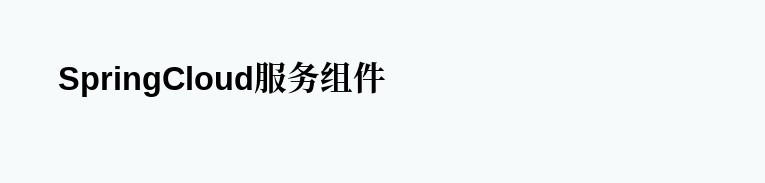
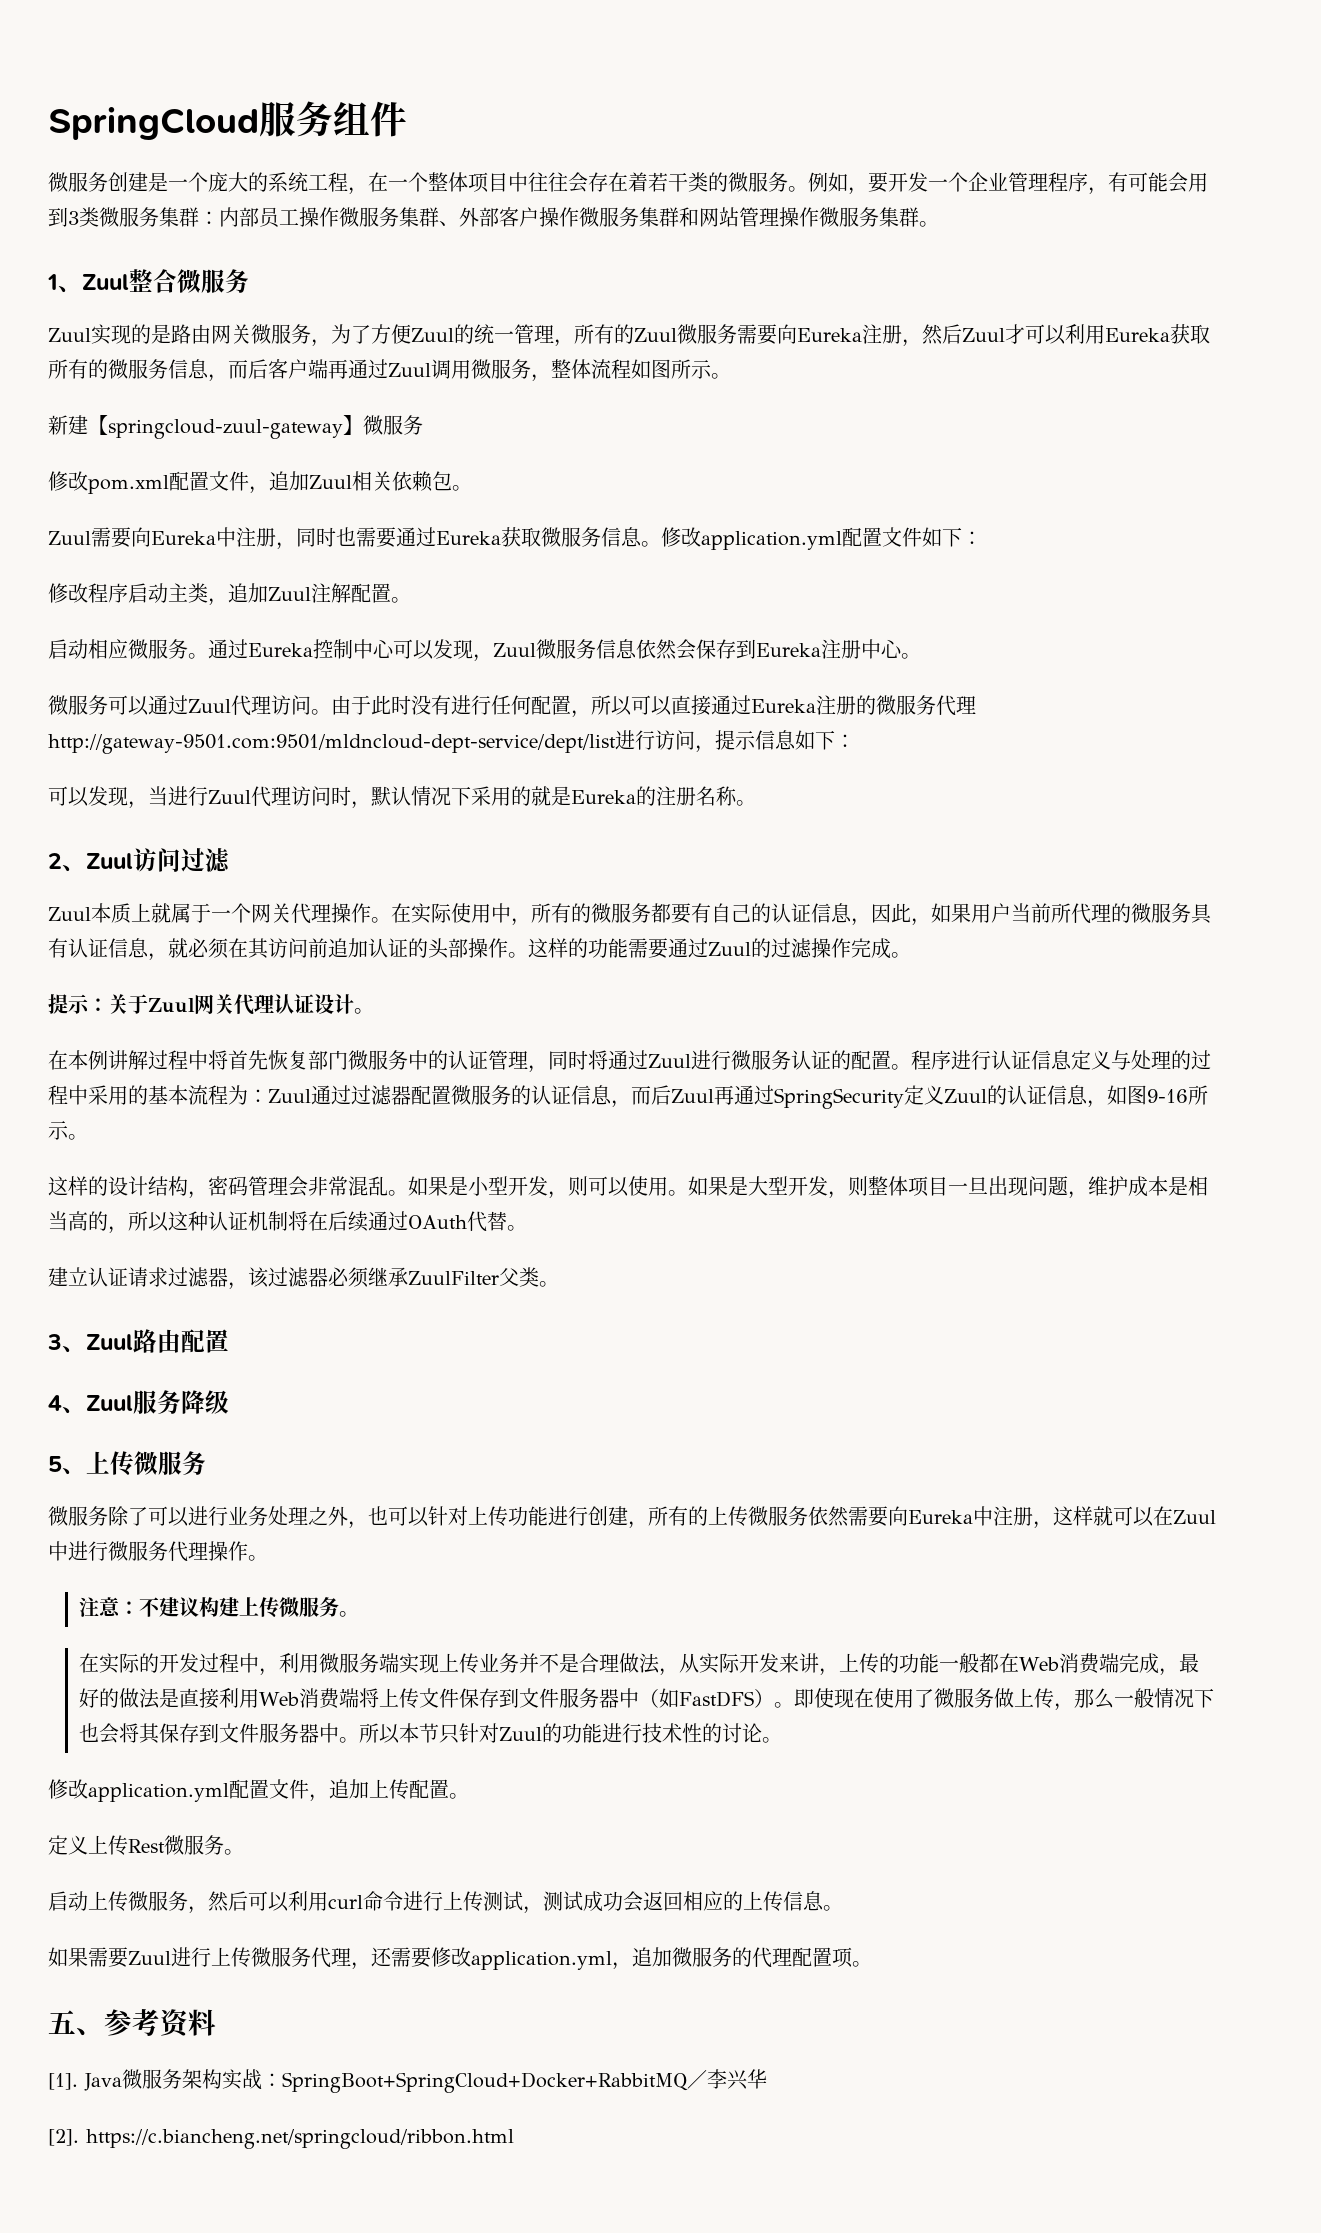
(386, 77) none -> [48,172,1208,195] [48,207,939,228] [47,269,249,294] [48,324,1210,347] [48,359,731,382] [48,415,423,439] [48,471,472,494] [48,527,982,550] [48,583,411,606] [48,639,921,662] [48,695,976,718] [48,730,855,754] [48,786,756,809] [48,848,230,873] [48,903,1212,926] [48,938,911,961] [48,994,374,1015] [48,1050,1211,1073] [48,1085,1208,1109] [48,1121,88,1140] [48,1176,1208,1199] [48,1211,527,1234] [48,1267,559,1290] [47,1329,229,1353] [48,1390,229,1415] [48,1451,206,1476] [48,1506,1216,1529] [48,1541,268,1562] [78,1597,359,1618] [78,1653,1199,1676] [78,1688,1214,1711] [78,1723,782,1744] [48,1779,469,1802] [48,1835,244,1855] [48,1891,843,1914] [48,1947,872,1970] [48,2009,216,2038] [48,2069,767,2093] [48,2129,514,2149] // 微服务创建是一个庞大的系统工程，在一个整体项目中往往会存在着若干类的微服务。例如，要开发一个企业管理程序，有可能会用到3类微服务集群：内部员工操作微服务集群、外部客户操作微服务集群和网站管理操作微服务集群。 // 1、Zuul整合微服务 // Zuul实现的是路由网关微服务，为了方便Zuul的统一管理，所有的Zuul微服务需要向Eureka注册，然后Zuul才可以利用Eureka获取所有的微服务信息，而后客户端再通过Zuul调用微服务，整体流程如图所示。 // 新建【springcloud-zuul-gateway】微服务 // 修改pom.xml配置文件，追加Zuul相关依赖包。 // Zuul需要向Eureka中注册，同时也需要通过Eureka获取微服务信息。修改application.yml配置文件如下： // 修改程序启动主类，追加Zuul注解配置。 // 启动相应微服务。通过Eureka控制中心可以发现，Zuul微服务信息依然会保存到Eureka注册中心。 // 微服务可以通过Zuul代理访问。由于此时没有进行任何配置，所以可以直接通过Eureka注册的微服务代理http://gateway-9501.com:9501/mldncloud-dept-service/dept/list进行访问，提示信息如下： // 可以发现，当进行Zuul代理访问时，默认情况下采用的就是Eureka的注册名称。 // 2、Zuul访问过滤 // Zuul本质上就属于一个网关代理操作。在实际使用中，所有的微服务都要有自己的认证信息，因此，如果用户当前所代理的微服务具有认证信息，就必须在其访问前追加认证的头部操作。这样的功能需要通过Zuul的过滤操作完成。 // 提示：关于Zuul网关代理认证设计。 // 在本例讲解过程中将首先恢复部门微服务中的认证管理，同时将通过Zuul进行微服务认证的配置。程序进行认证信息定义与处理的过程中采用的基本流程为：Zuul通过过滤器配置微服务的认证信息，而后Zuul再通过SpringSecurity定义Zuul的认证信息，如图9-16所示。 // 这样的设计结构，密码管理会非常混乱。如果是小型开发，则可以使用。如果是大型开发，则整体项目一旦出现问题，维护成本是相当高的，所以这种认证机制将在后续通过OAuth代替。 // 建立认证请求过滤器，该过滤器必须继承ZuulFilter父类。 // 3、Zuul路由配置 // 4、Zuul服务降级 // 5、上传微服务 // 微服务除了可以进行业务处理之外，也可以针对上传功能进行创建，所有的上传微服务依然需要向Eureka中注册，这样就可以在Zuul中进行微服务代理操作。 // 注意：不建议构建上传微服务。 // 在实际的开发过程中，利用微服务端实现上传业务并不是合理做法，从实际开发来讲，上传的功能一般都在Web消费端完成，最好的做法是直接利用Web消费端将上传文件保存到文件服务器中（如FastDFS）。即使现在使用了微服务做上传，那么一般情况下也会将其保存到文件服务器中。所以本节只针对Zuul的功能进行技术性的讨论。 // 修改application.yml配置文件，追加上传配置。 // 定义上传Rest微服务。 // 启动上传微服务，然后可以利用curl命令进行上传测试，测试成功会返回相应的上传信息。 // 如果需要Zuul进行上传微服务代理，还需要修改application.yml，追加微服务的代理配置项。 // 五、参考资料 // [1]. Java微服务架构实战：SpringBoot+SpringCloud+Docker+RabbitMQ／李兴华 // [2]. https://c.biancheng.net/springcloud/ribbon.html

